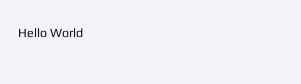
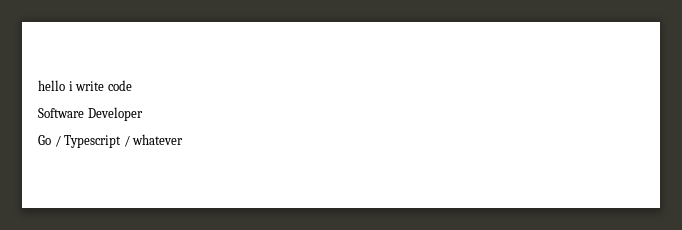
[18,28,84,38] Hello World -> [38,80,132,91] [38,107,143,121] [38,134,184,148] hello i write code // Software Developer // Go / Typescript / whatever

